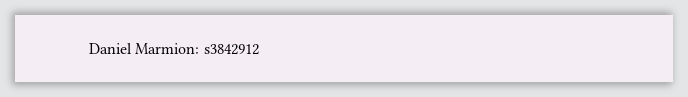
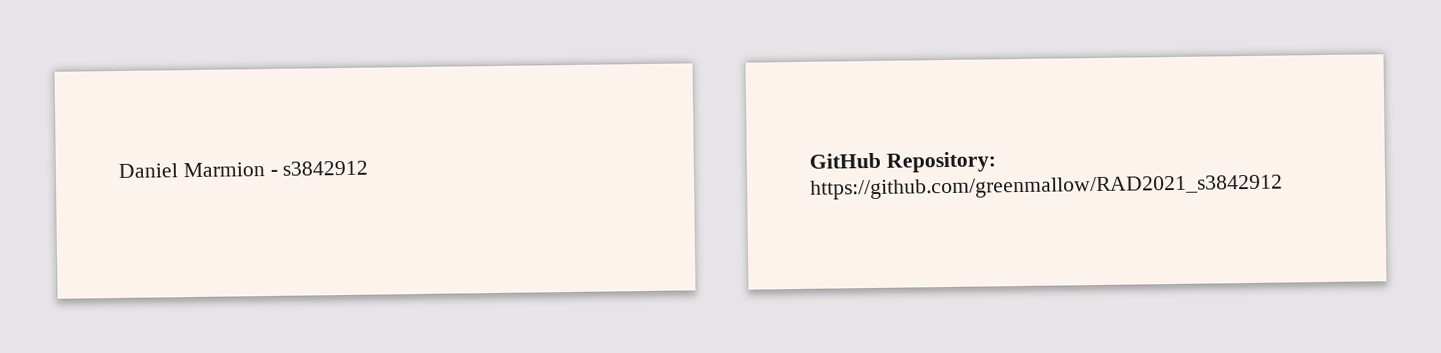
[135,43,200,54] Marmion: -> [182,162,278,178] Marmion -
(259, 49) none -> [809,151,996,173] [810,174,1283,200] // GitHub Repository: https://github.com/greenmallow/RAD2021_s3842912

